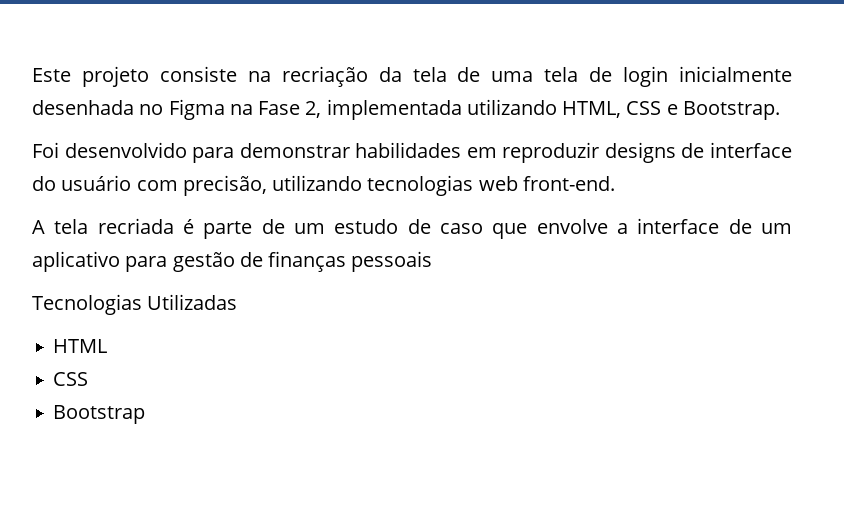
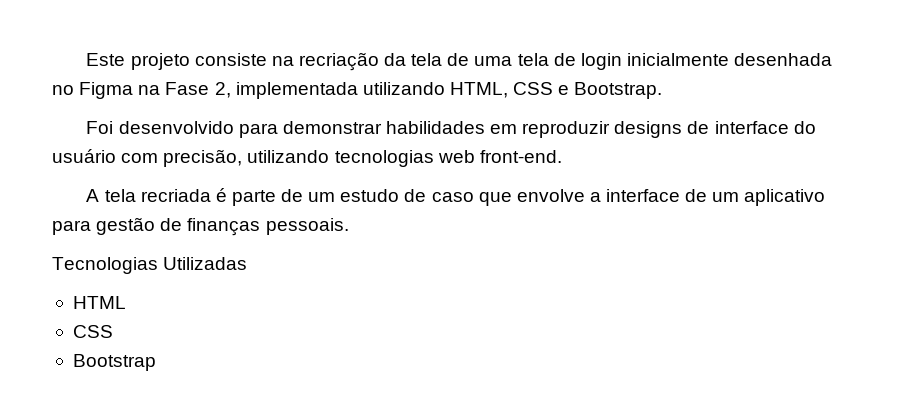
[351,251,433,272] pessoais -> [265,218,349,235] pessoais.

